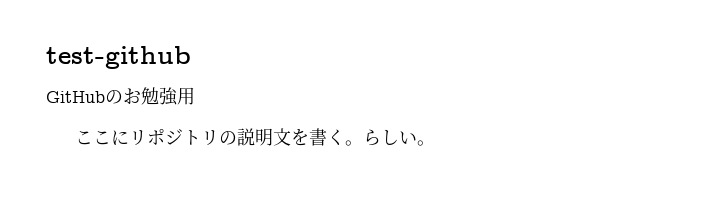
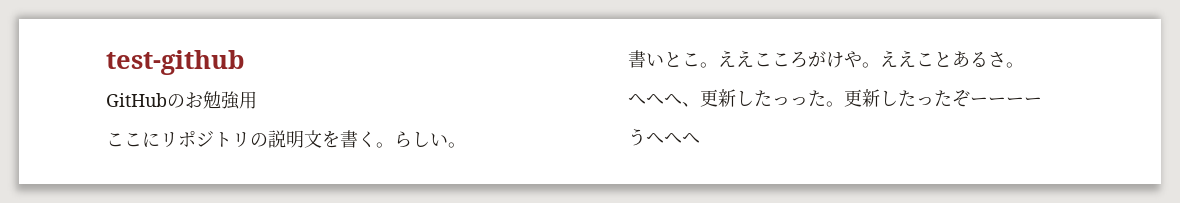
(435, 143) none -> [628,50,1024,68] [628,89,1042,107] [628,128,700,146] // 書いとこ。ええこころがけや。ええことあるさ。 // へへへ、更新したっった。更新したったぞーーーー // うへへへ

